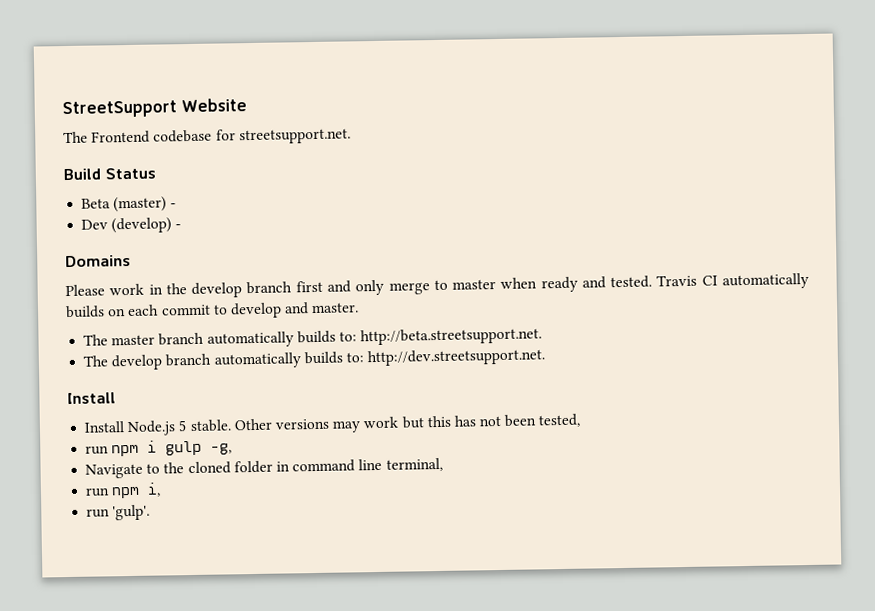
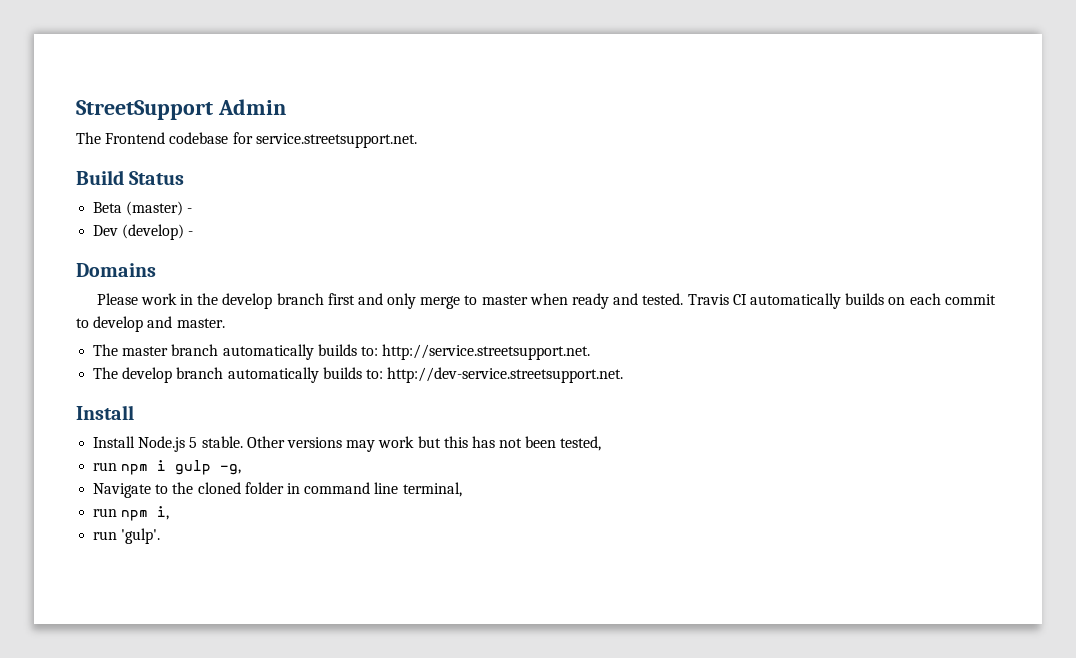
[181,98,247,113] Website -> [217,99,286,115] Admin
[238,128,351,145] streetsupport.net. -> [255,133,417,148] service.streetsupport.net.
[360,327,543,346] http://beta.streetsupport.net. -> [382,344,591,360] http://service.streetsupport.net.
[367,348,546,367] http://dev.streetsupport.net. -> [387,367,624,383] http://dev-service.streetsupport.net.

